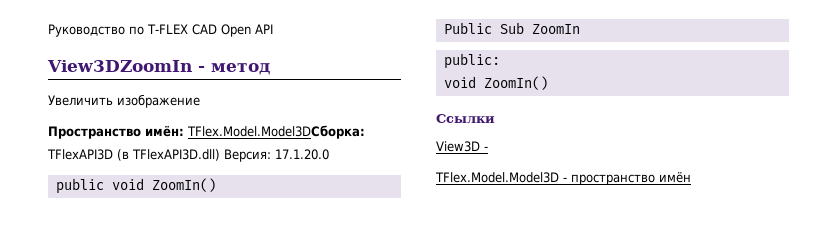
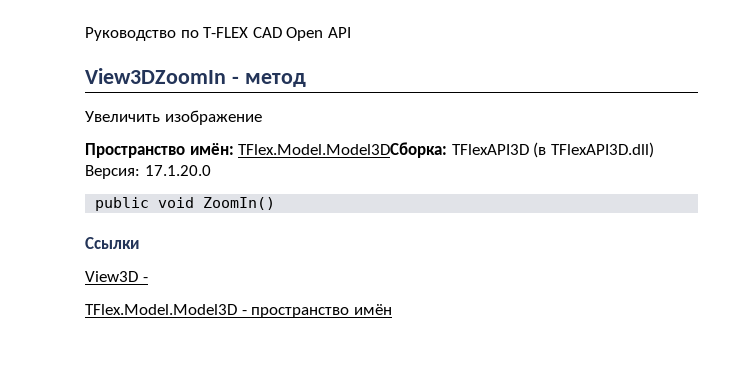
[443,22,580,34] [443,53,500,69] [443,76,548,90] // Public Sub ZoomIn // public: // void ZoomIn() -> (276, 203) none

